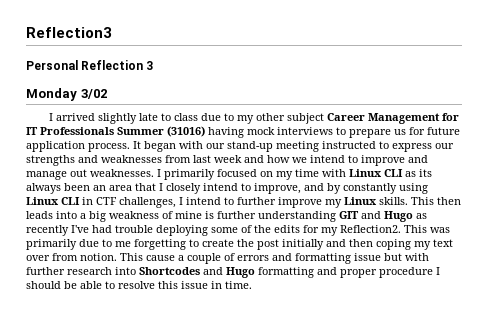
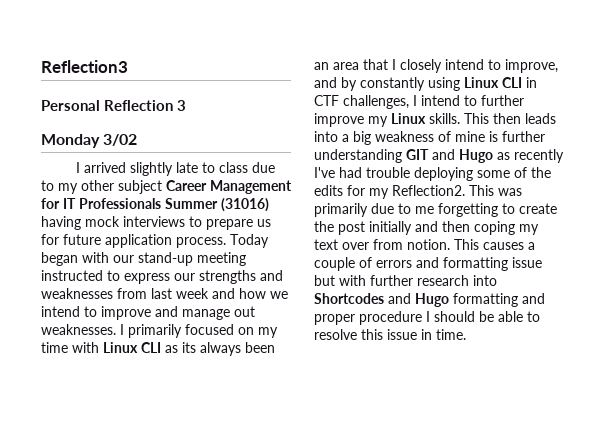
[133,141,141,149] It -> [230,234,269,248] Today
[146,255,175,261] cause -> [483,242,524,250] causes

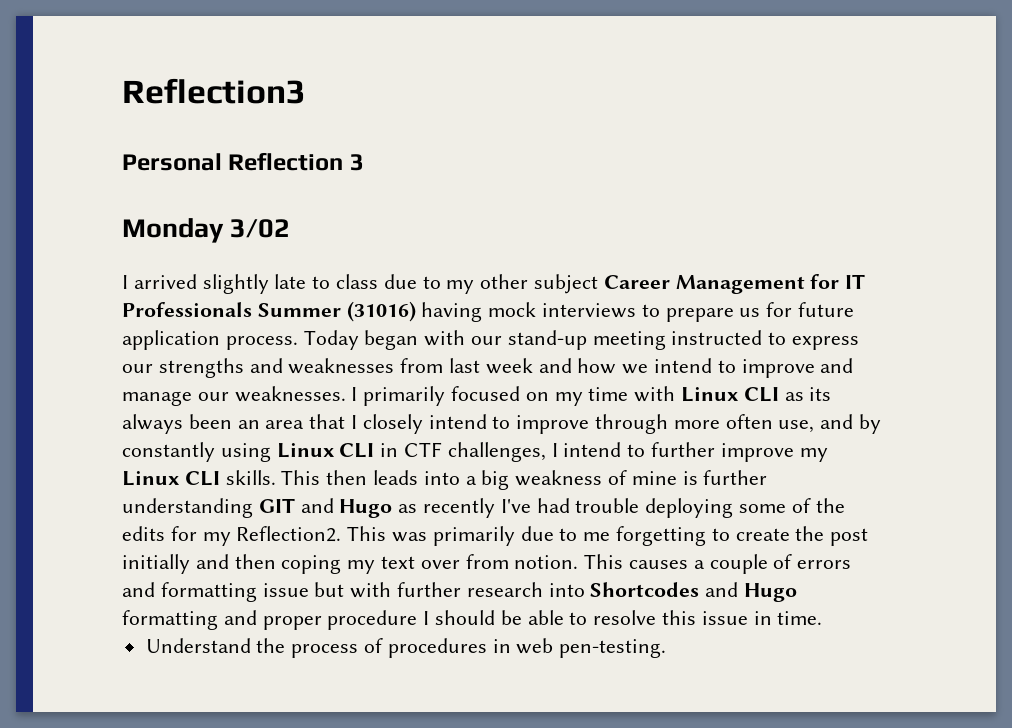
[234,306,255,317] out -> [197,392,229,401] our
[505,59,558,73] improve, -> [516,414,815,434] improve through more often use,
(426, 118) none -> [184,471,220,486] CLI
(466, 334) none -> [145,638,667,658] // Understand the process of procedures in web pen-testing.

